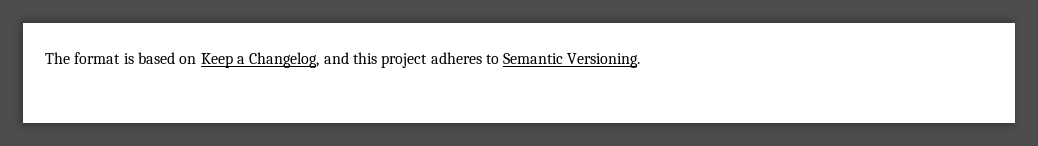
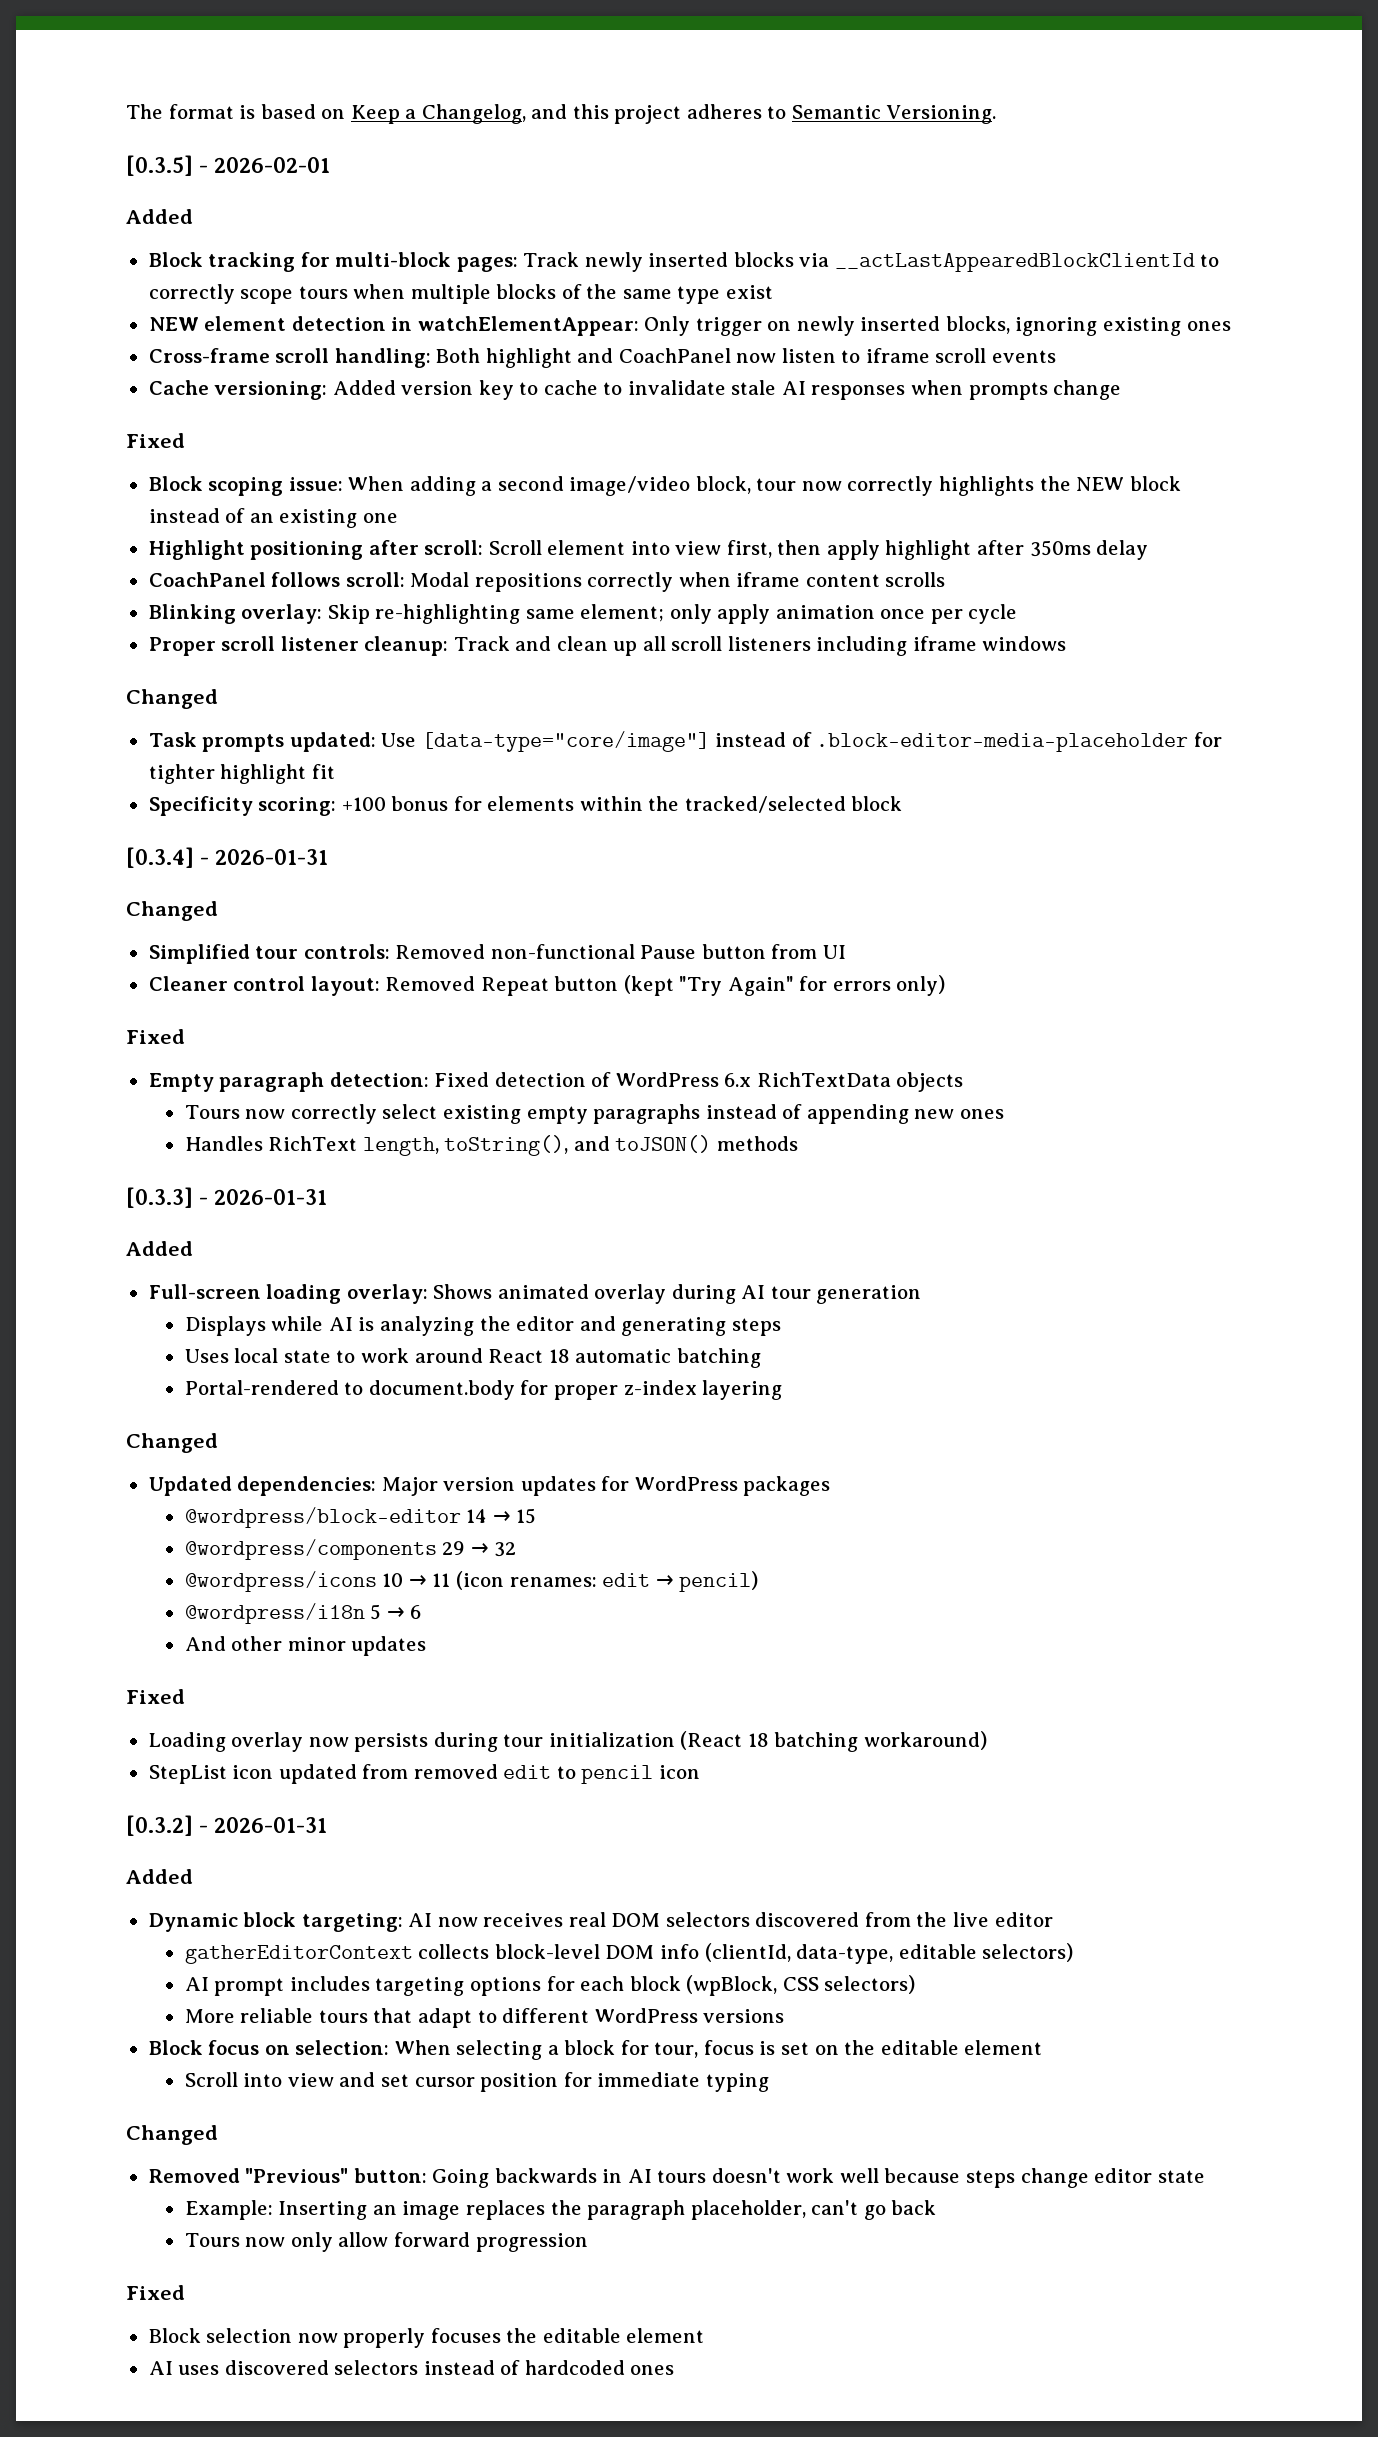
(641, 60) none -> [126,155,331,176] [126,209,193,224] [148,252,1220,272] [148,284,773,304] [148,316,1231,336] [148,348,1056,368] [148,380,1122,400] [126,433,185,448] [148,476,1181,496] [148,508,398,528] [148,540,1149,560] [148,572,946,592] [148,604,1018,624] [148,636,1067,656] [126,689,218,709] [148,731,1222,752] [148,764,335,784] [148,796,903,816] [126,847,329,868] [126,901,218,921] [148,944,846,964] [148,975,946,996] [126,1029,185,1044] [148,1072,964,1092] [184,1104,1004,1124] [184,1135,799,1156] [126,1187,328,1208] [126,1241,193,1256] [148,1284,922,1304] [184,1316,781,1336] [184,1348,761,1368] [184,1380,783,1400] [126,1433,218,1453] [148,1476,831,1496] [184,1507,537,1528] [184,1539,517,1560] [184,1571,759,1592] [184,1603,422,1624] [184,1636,427,1656] [126,1689,185,1704] [148,1731,987,1752] [148,1764,700,1784] [126,1815,328,1836] [126,1869,193,1884] [148,1912,1053,1932] [184,1943,1074,1964] [184,1975,916,1996] [184,2008,785,2028] [148,2040,1043,2060] [184,2072,769,2092] [126,2125,218,2145] [148,2168,1205,2188] [184,2200,937,2220] [184,2232,588,2252] [126,2285,185,2300] [148,2328,705,2348] [148,2360,675,2375] // [0.3.5] - 2026-02-01 // Added // Block tracking for multi-block pages: Track newly inserted blocks via __actLastAppearedBlockClientId to correctly scope tours when multiple blocks of the same type exist // NEW element detection in watchElementAppear: Only trigger on newly inserted blocks, ignoring existing ones // Cross-frame scroll handling: Both highlight and CoachPanel now listen to iframe scroll events // Cache versioning: Added version key to cache to invalidate stale AI responses when prompts change // Fixed // Block scoping issue: When adding a second image/video block, tour now correctly highlights the NEW block instead of an existing one // Highlight positioning after scroll: Scroll element into view first, then apply highlight after 350ms delay // CoachPanel follows scroll: Modal repositions correctly when iframe content scrolls // Blinking overlay: Skip re-highlighting same element; only apply animation once per cycle // Proper scroll listener cleanup: Track and clean up all scroll listeners including iframe windows // Changed // Task prompts updated: Use [data-type="core/image"] instead of .block-editor-media-placeholder for tighter highlight fit // Specificity scoring: +100 bonus for elements within the tracked/selected block // [0.3.4] - 2026-01-31 // Changed // Simplified tour controls: Removed non-functional Pause button from UI // Cleaner control layout: Removed Repeat button (kept "Try Again" for errors only) // Fixed // Empty paragraph detection: Fixed detection of WordPress 6.x RichTextData objects // Tours now correctly select existing empty paragraphs instead of appending new ones // Handles RichText length, toString(), and toJSON() methods // [0.3.3] - 2026-01-31 // Added // Full-screen loading overlay: Shows animated overlay during AI tour generation // Displays while AI is analyzing the editor and generating steps // Uses local state to work around React 18 automatic batching // Portal-rendered to document.body for proper z-index layering // Changed // Updated dependencies: Major version updates for WordPress packages // @wordpress/block-editor 14 → 15 // @wordpress/components 29 → 32 // @wordpress/icons 10 → 11 (icon renames: edit → pencil) // @wordpress/i18n 5 → 6 // And other minor updates // Fixed // Loading overlay now persists during tour initialization (React 18 batching workaround) // StepList icon updated from removed edit to pencil icon // [0.3.2] - 2026-01-31 // Added // Dynamic block targeting: AI now receives real DOM selectors discovered from the live editor // gatherEditorContext collects block-level DOM info (clientId, data-type, editable selectors) // AI prompt includes targeting options for each block (wpBlock, CSS selectors) // More reliable tours that adapt to different WordPress versions // Block focus on selection: When selecting a block for tour, focus is set on the editable element // Scroll into view and set cursor position for immediate typing // Changed // Removed "Previous" button: Going backwards in AI tours doesn't work well because steps change editor state // Example: Inserting an image replaces the paragraph placeholder, can't go back // Tours now only allow forward progression // Fixed // Block selection now properly focuses the editable element // AI uses discovered selectors instead of hardcoded ones

